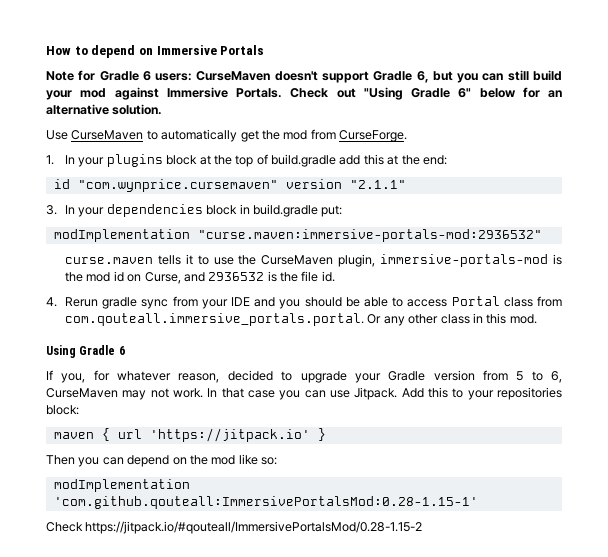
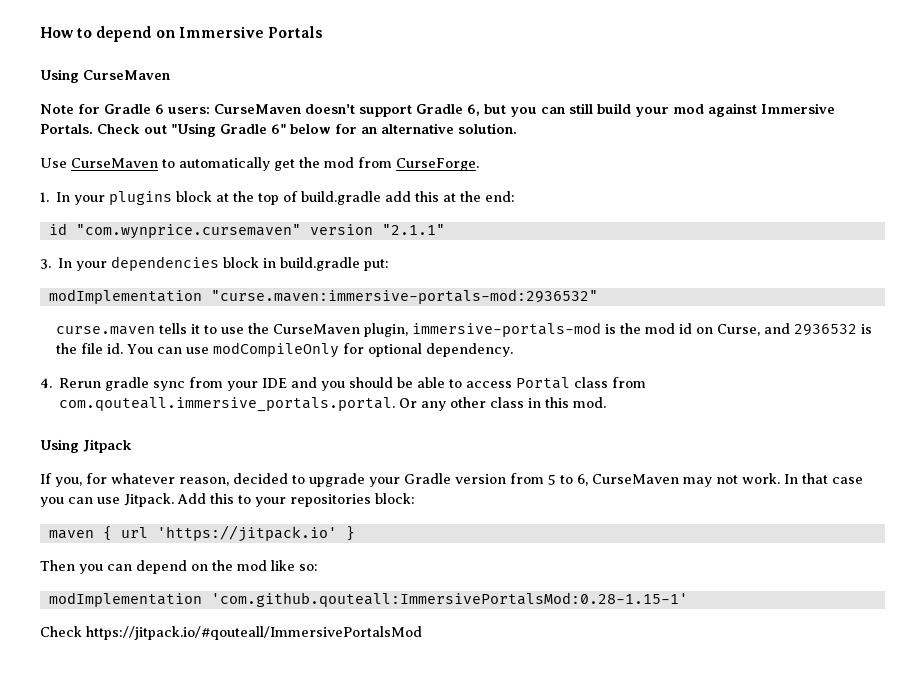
(265, 50) none -> [40,69,170,83] // Using CurseMaven
(335, 276) none -> [127,342,514,358] You can use modCompileOnly for optional dependency.
[79,345,125,355] Gradle 6 -> [83,439,132,453] Jitpack
[85,521,423,534] https://jitpack.io/#qouteall/ImmersivePortalsMod/0.28-1.15-2 -> [86,626,422,640] https://jitpack.io/#qouteall/ImmersivePortalsMod

